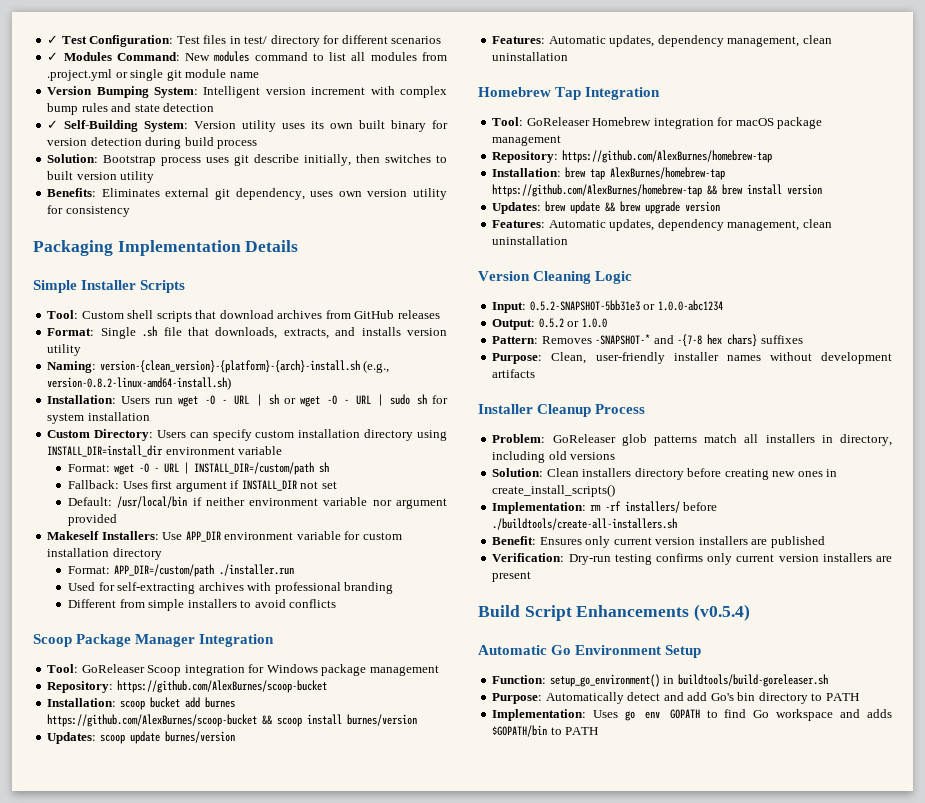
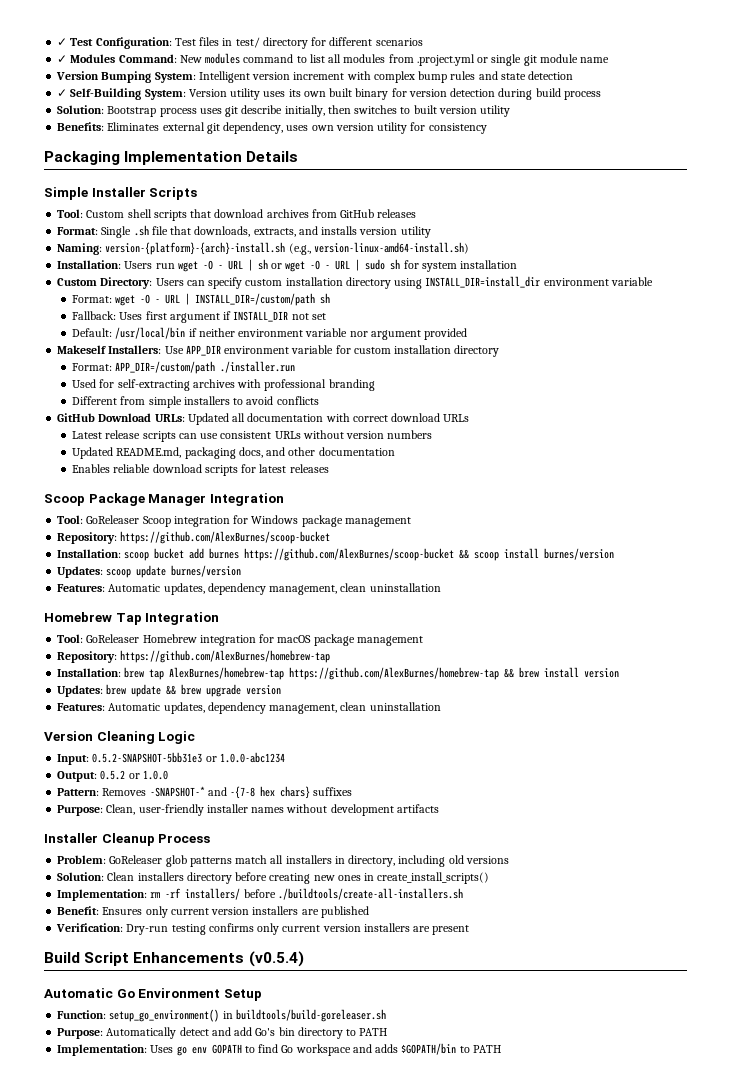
[99,360,390,373] [47,377,232,390] version-{clean_version}-{platform}-{arch}-install.sh (e.g., version-0.8.2-linux-amd64-install.sh) -> [105,242,469,255] version-{platform}-{arch}-install.sh (e.g., version-linux-amd64-install.sh)
(337, 603) none -> [57,413,470,425] [72,430,433,442] [72,447,395,459] [72,464,329,476] // GitHub Download URLs: Updated all documentation with correct download URLs // Latest release scripts can use consistent URLs without version numbers // Updated README.md, packaging docs, and other documentation // Enables reliable download scripts for latest releases

